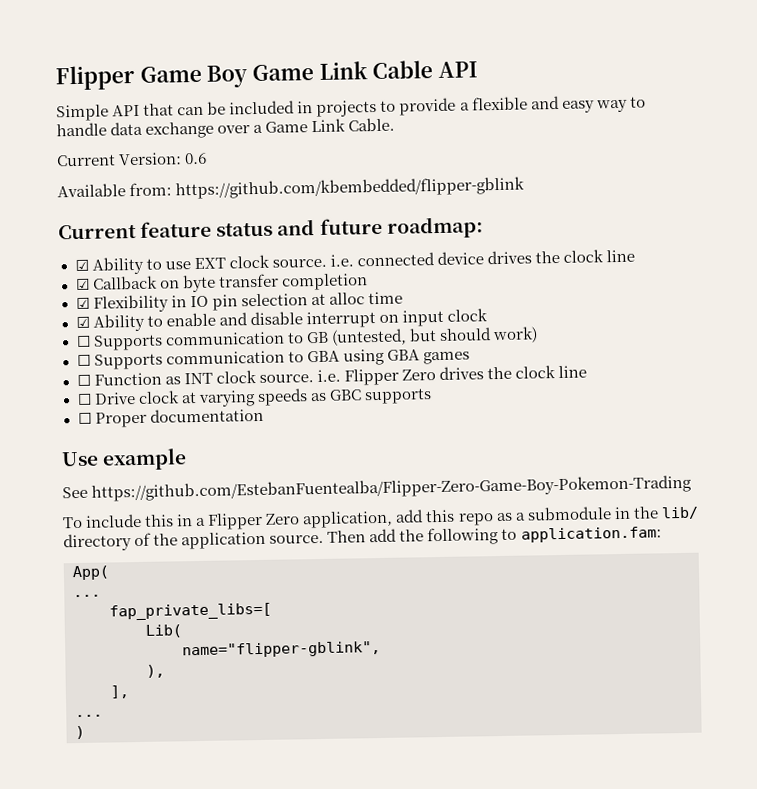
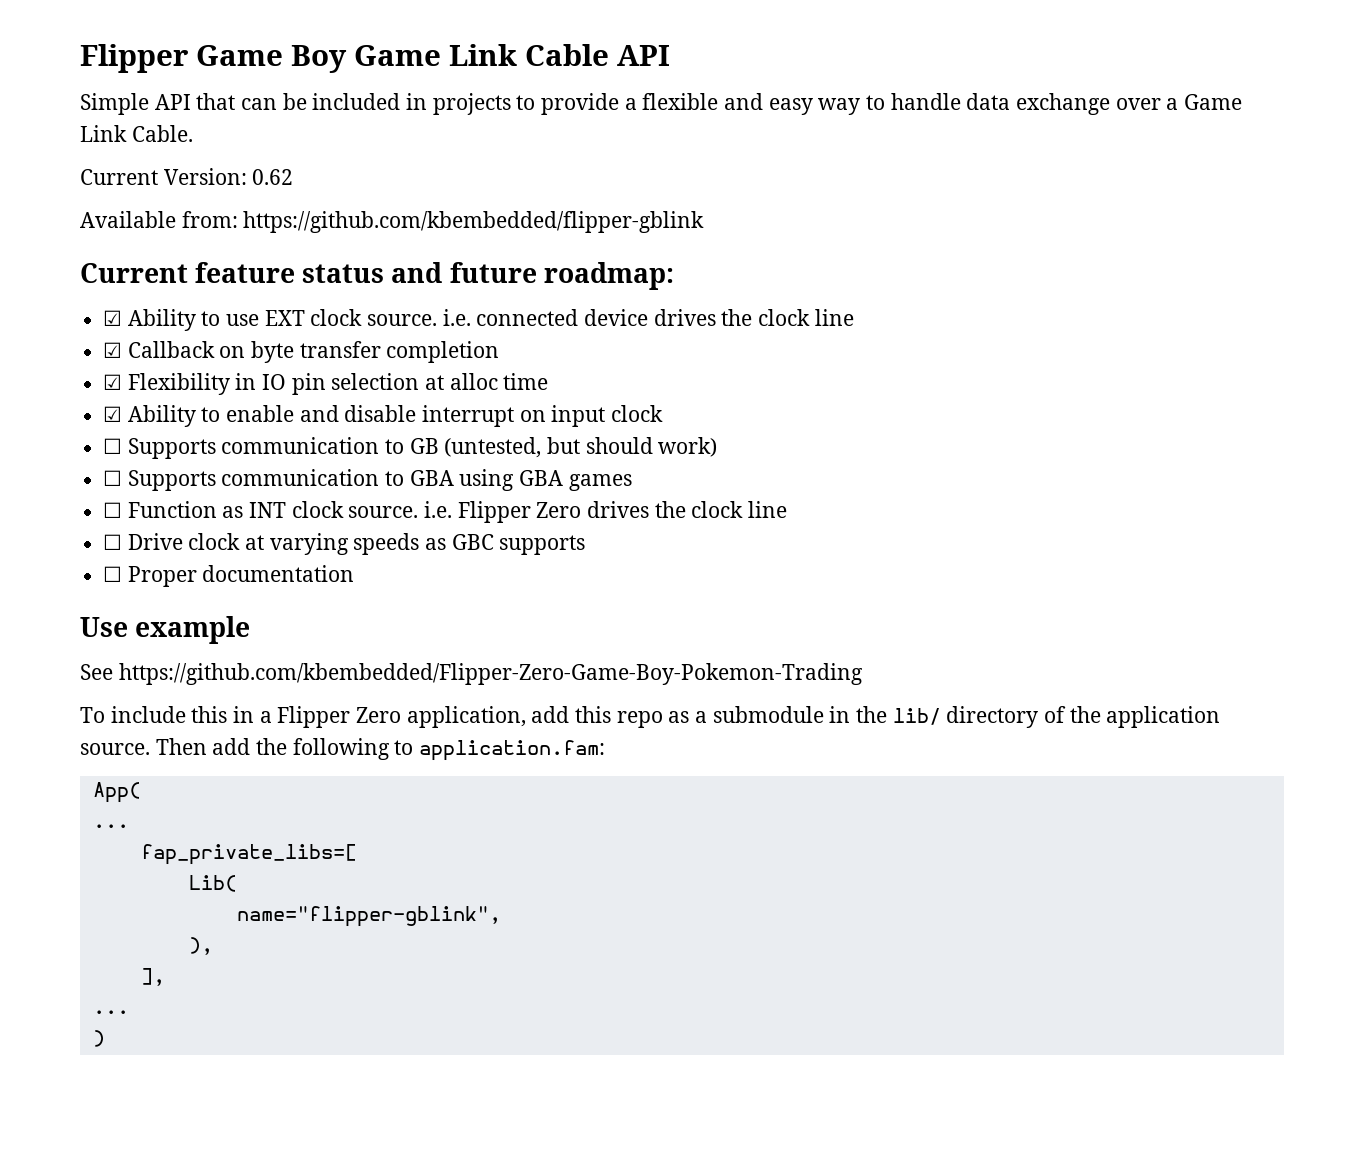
[184,152,208,165] 0.6 -> [252,169,294,185] 0.62
[91,474,693,502] https://github.com/EstebanFuentealba/Flipper-Zero-Game-Boy-Pokemon-Trading -> [118,663,863,685] https://github.com/kbembedded/Flipper-Zero-Game-Boy-Pokemon-Trading

